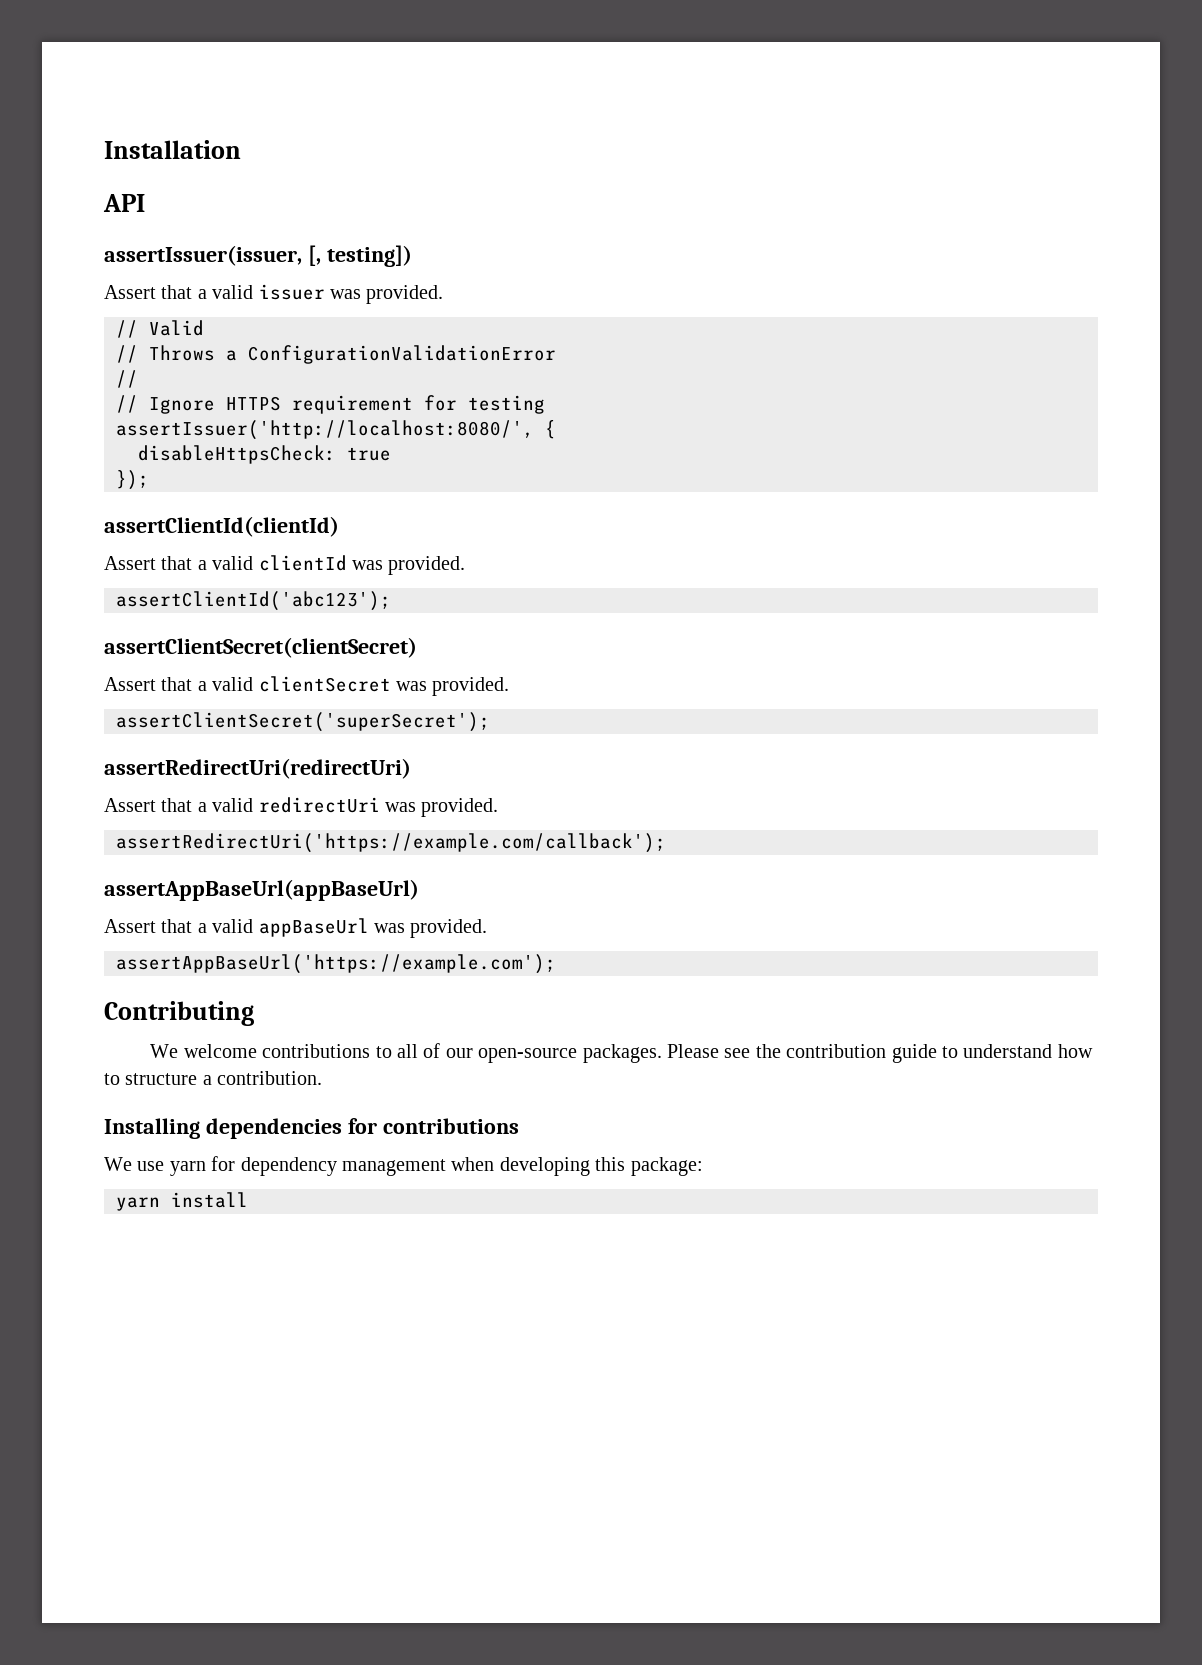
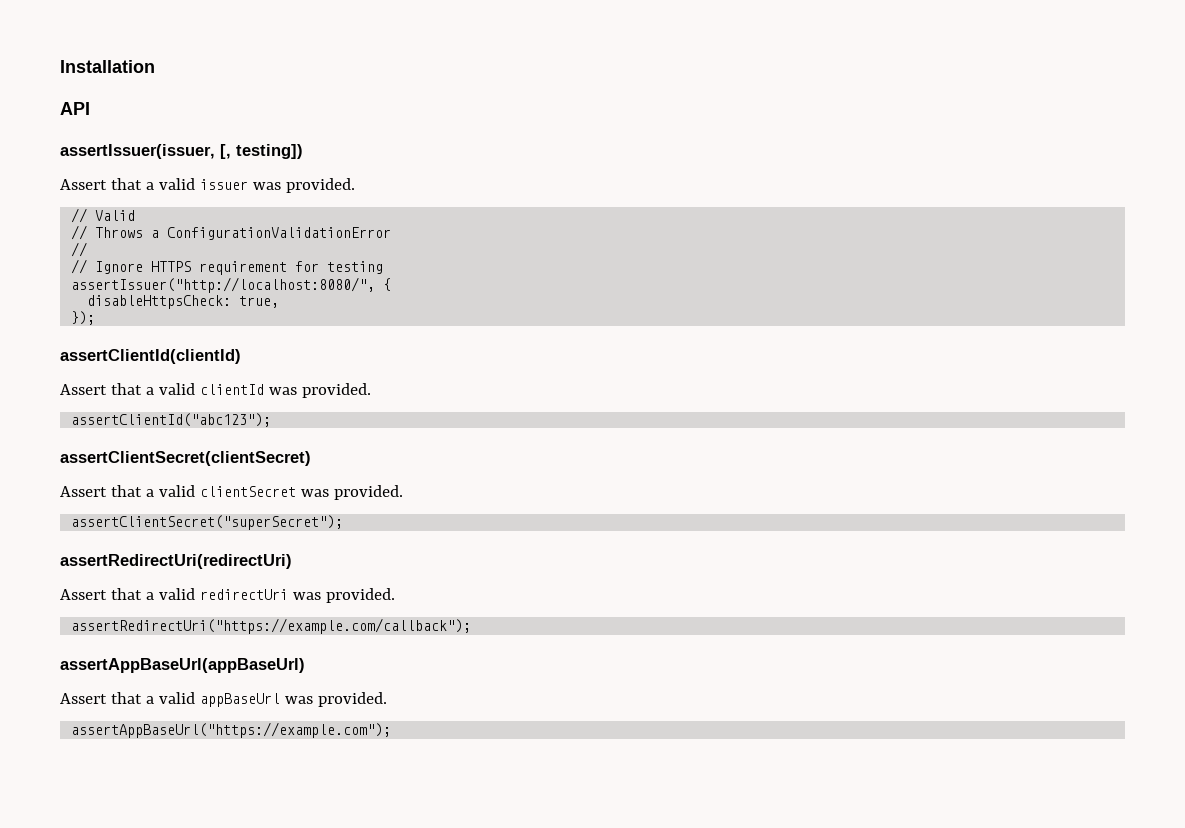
[116,420,534,440] assertIssuer('http://localhost:8080/', -> [71,277,376,293] assertIssuer("http://localhost:8080/",
[347,447,391,461] true -> [239,296,280,308] true,
[116,591,391,611] assertClientId('abc123'); -> [71,413,272,427] assertClientId("abc123");
[116,712,490,732] assertClientSecret('superSecret'); -> [71,515,344,530] assertClientSecret("superSecret");
[116,833,666,853] assertRedirectUri('https://example.com/callback'); -> [71,618,472,634] assertRedirectUri("https://example.com/callback");
[116,954,556,974] [104,1001,254,1026] [150,1043,1093,1063] [104,1071,323,1085] [104,1118,519,1139] [104,1156,703,1176] [116,1192,248,1211] assertAppBaseUrl('https://example.com'); // Contributing // We welcome contributions to all of our open-source packages. Please see the contribution guide to understand how to structure a contribution. // Installing dependencies for contributions // We use yarn for dependency management when developing this package: // yarn install -> [71,722,392,738] assertAppBaseUrl("https://example.com");

